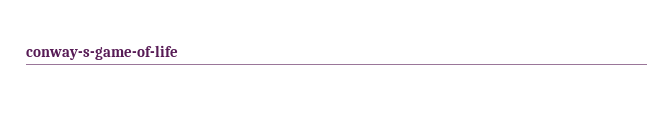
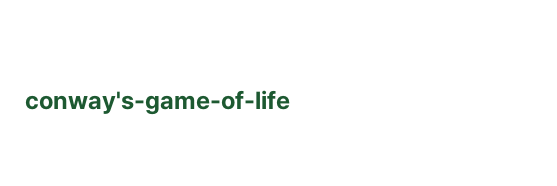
[26,45,178,60] conway-s-game-of-life -> [25,90,290,115] conway's-game-of-life

